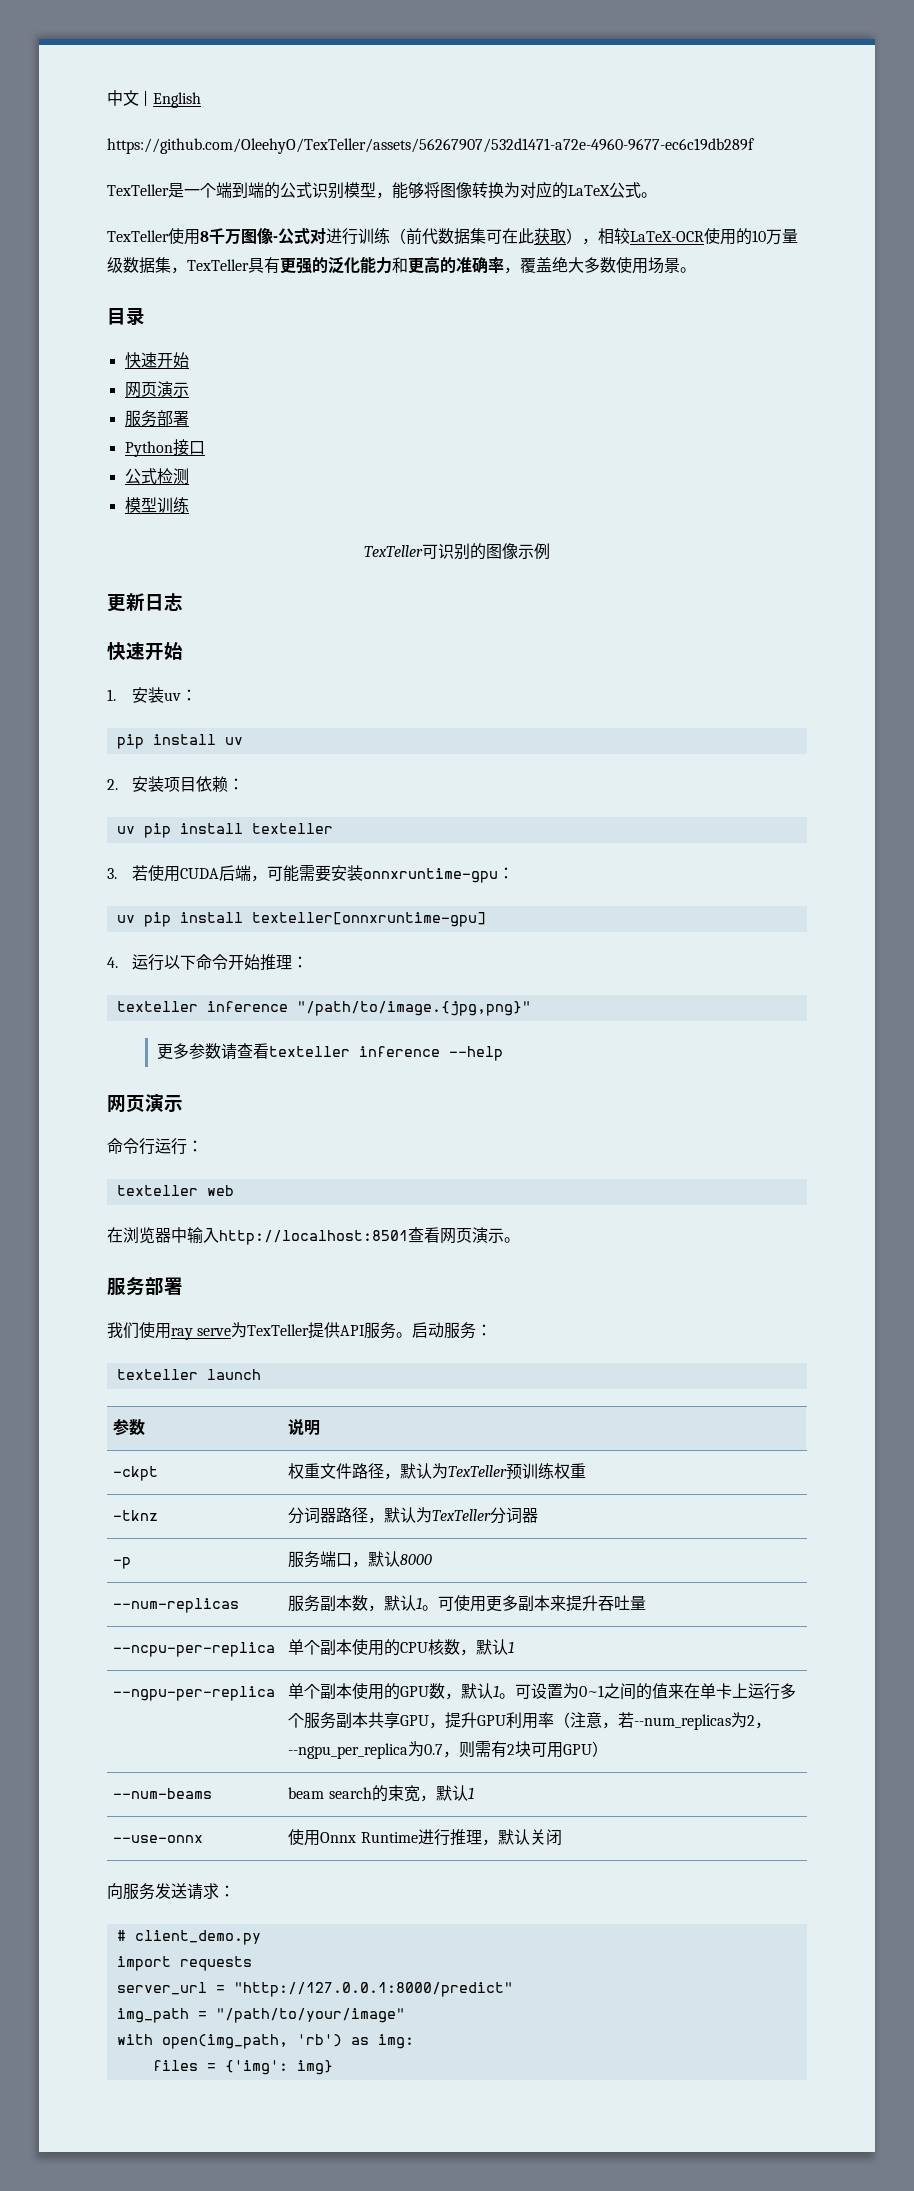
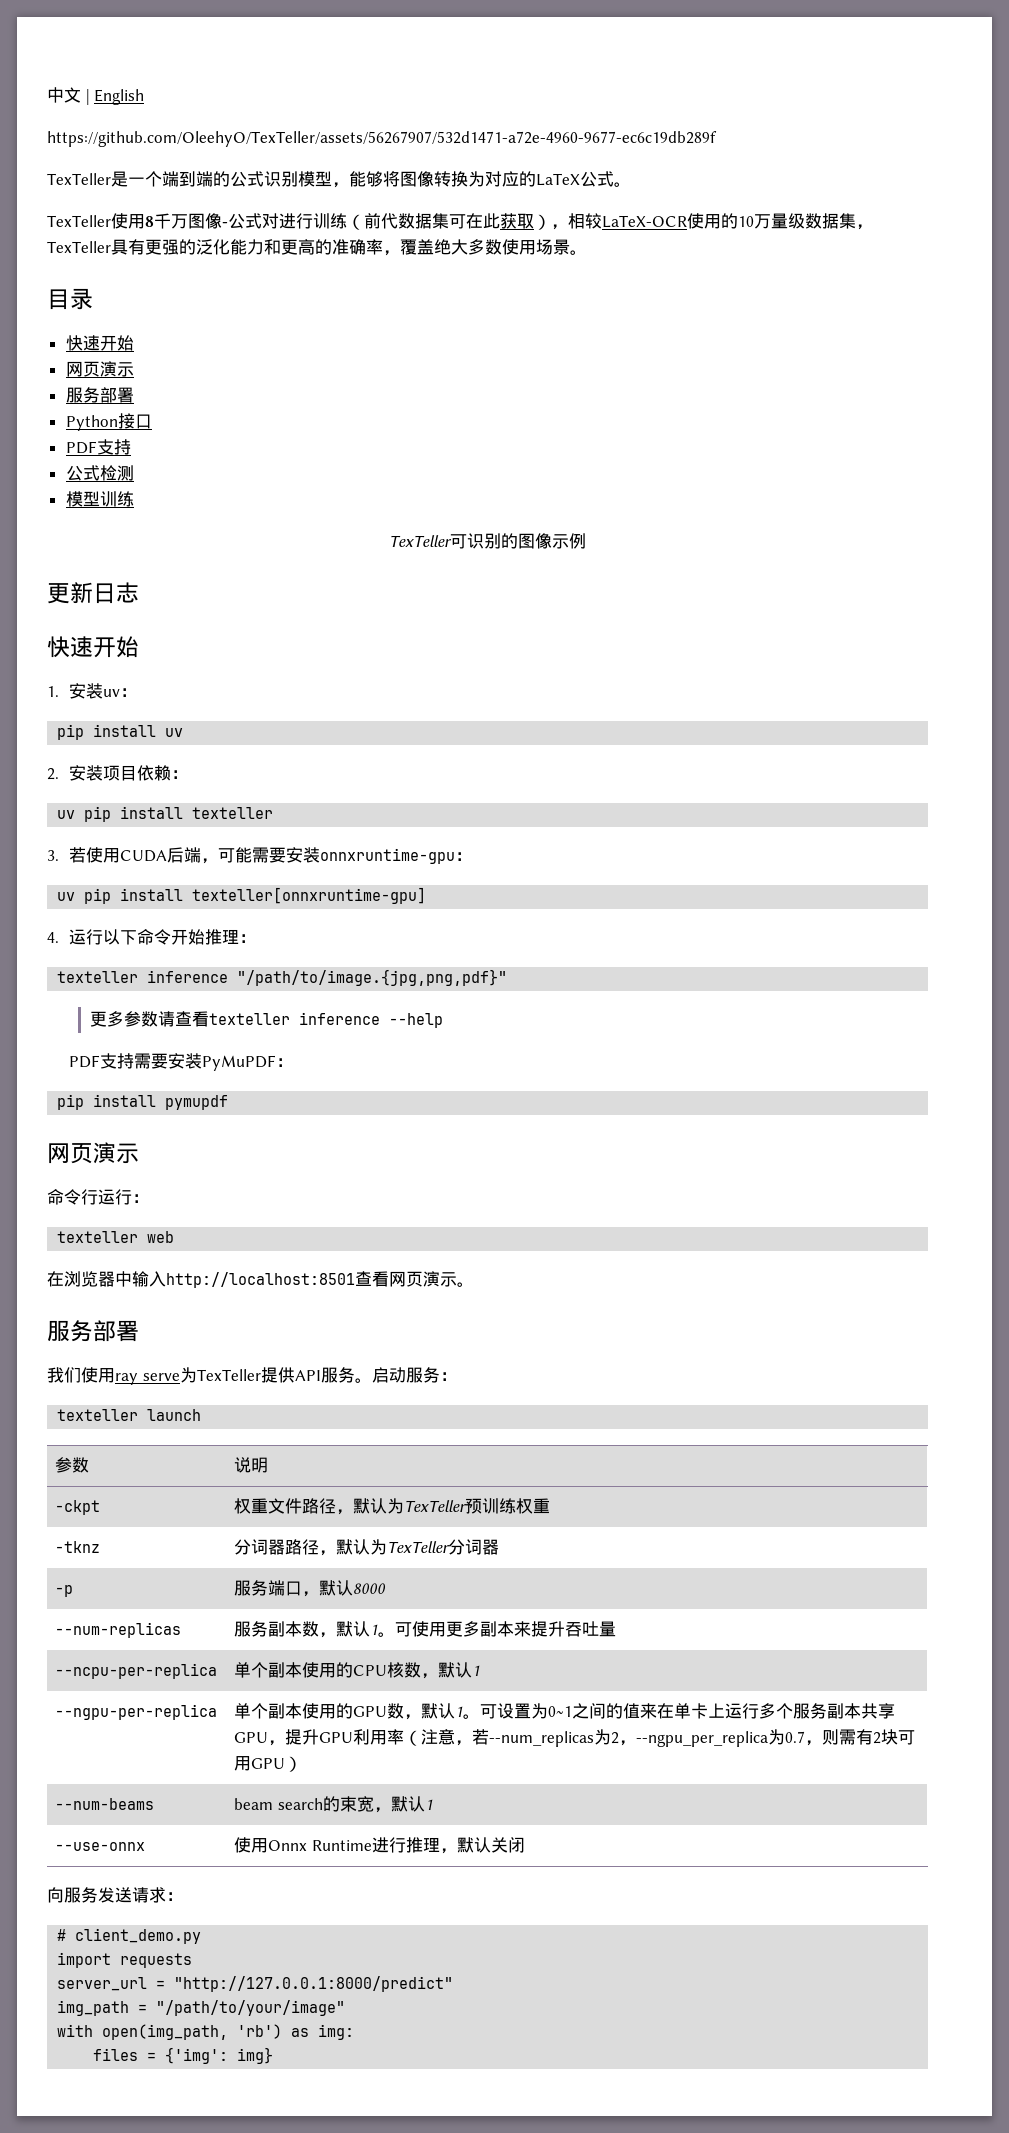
(205, 448) none -> [65,439,131,455] // PDF支持
[296,1001,531,1016] "/path/to/image.{jpg,png}" -> [237,969,508,986] "/path/to/image.{jpg,png,pdf}"
(503, 1053) none -> [68,1053,293,1071] [57,1094,229,1110] // PDF支持需要安装PyMuPDF： // pip install pymupdf

